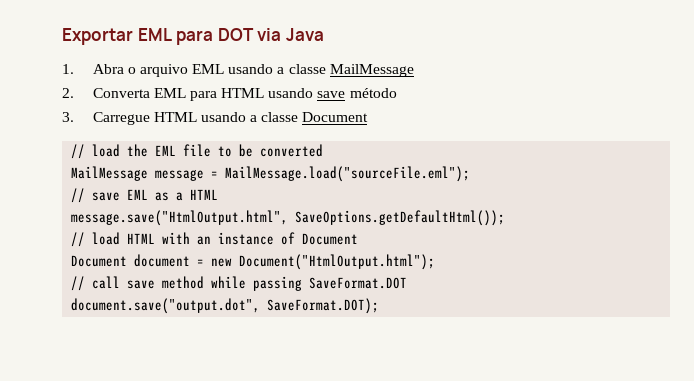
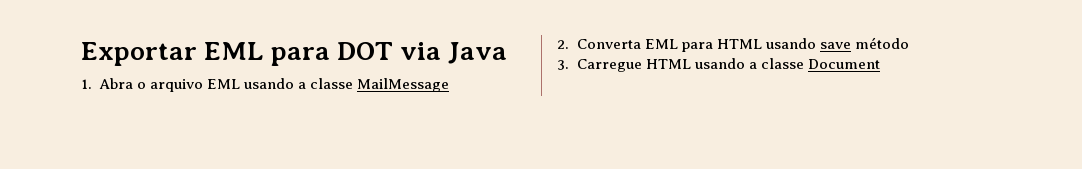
[71,144,324,159] [71,166,471,182] [71,188,219,203] [71,210,506,226] [71,232,359,247] [71,254,436,270] [71,276,408,291] [71,298,380,314] // // load the EML file to be converted // MailMessage message = MailMessage.load("sourceFile.eml"); // // save EML as a HTML // message.save("HtmlOutput.html", SaveOptions.getDefaultHtml()); // // load HTML with an instance of Document // Document document = new Document("HtmlOutput.html"); // // call save method while passing SaveFormat.DOT // document.save("output.dot", SaveFormat.DOT); -> (880, 64) none

